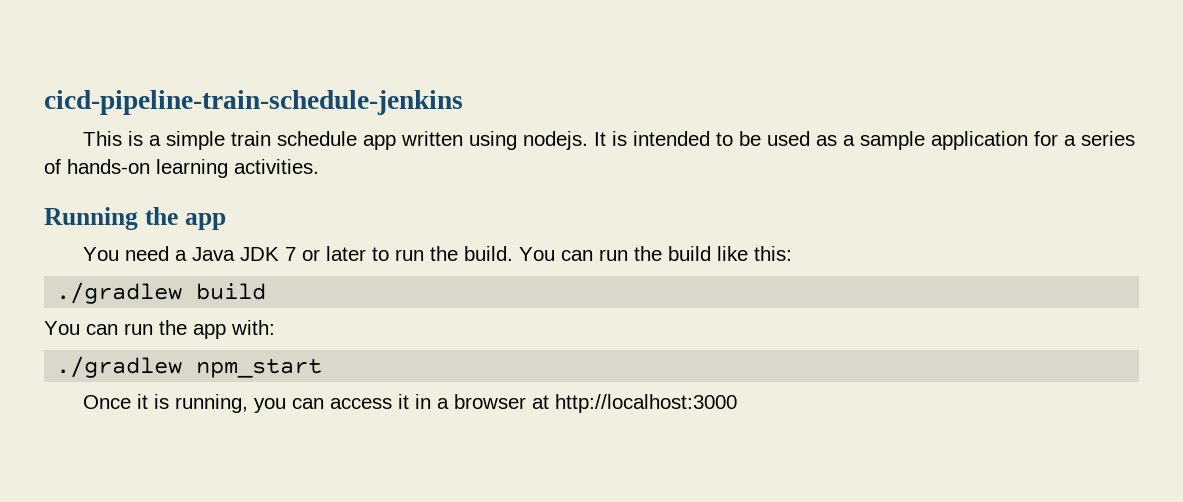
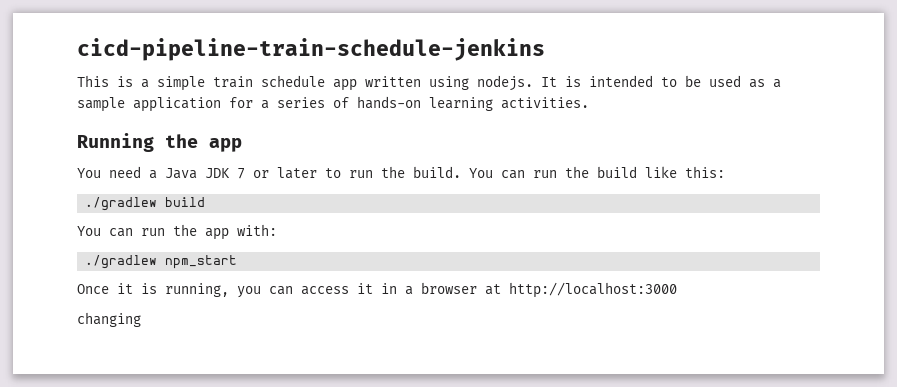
(737, 403) none -> [77,312,141,327] // changing

